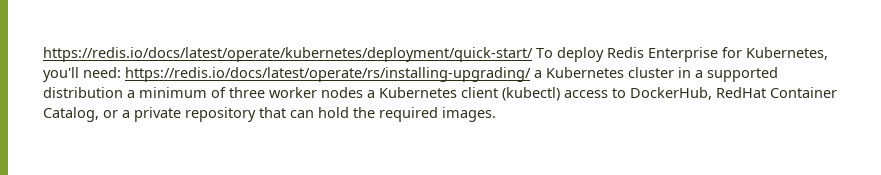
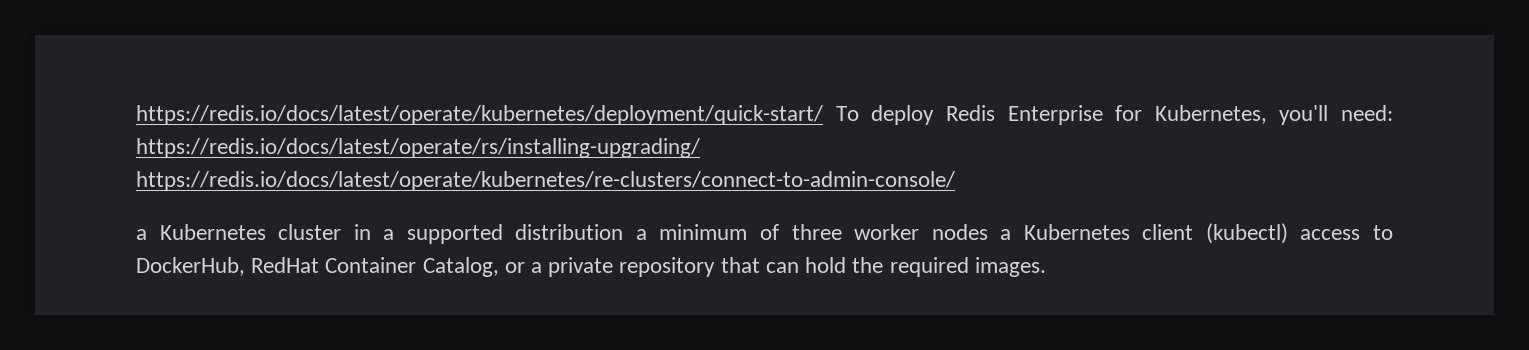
(531, 74) none -> [136,171,955,191] https://redis.io/docs/latest/operate/kubernetes/re-clusters/connect-to-admin-console/ //

